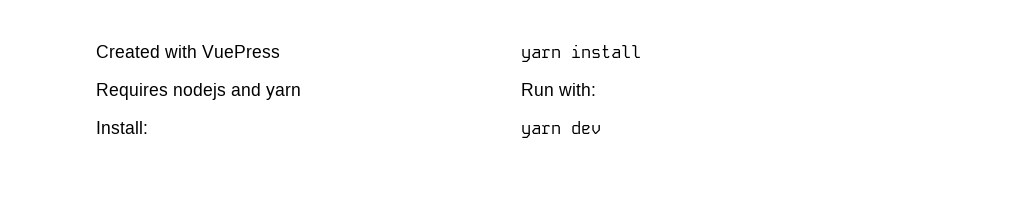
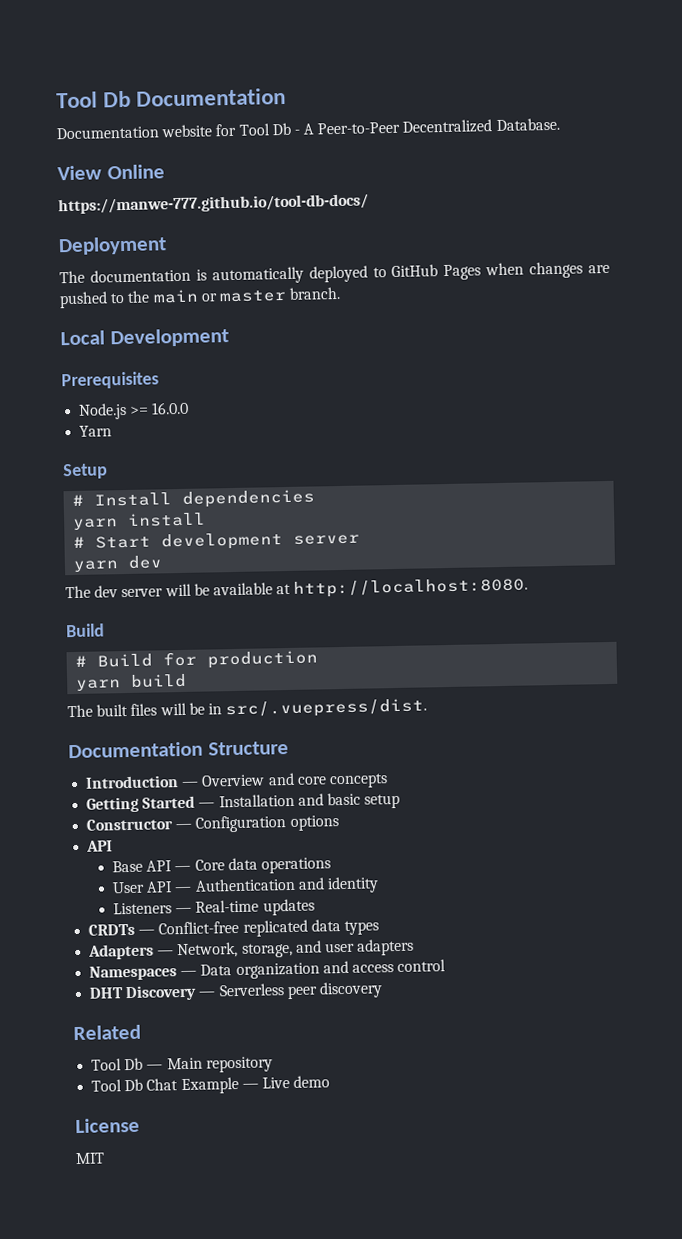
[96,45,280,58] [96,83,301,100] [96,121,148,134] [521,44,641,62] [521,83,596,96] [521,121,601,138] Created with VuePress // Requires nodejs and yarn // Install: // yarn install // Run with: // yarn dev -> [56,87,287,109] [56,117,560,140] [57,164,165,181] [58,193,369,215] [58,236,167,256] [59,261,610,285] [59,286,342,309] [60,328,229,348] [61,371,159,390] [78,401,190,420] [79,425,113,437] [63,463,108,480] [72,489,316,508] [73,512,207,530] [73,532,361,551] [73,555,164,572] [65,577,529,599] [66,623,105,638] [75,650,319,669] [76,673,188,691] [67,698,428,719] [68,741,289,759] [85,772,388,789] [86,792,401,813] [86,815,339,833] [86,840,114,852] [111,857,331,874] [111,876,379,894] [112,898,315,916] [88,919,379,937] [88,938,415,960] [89,959,447,981] [89,981,383,1002] [73,1024,141,1041] [91,1056,273,1073] [91,1075,331,1095] [75,1117,140,1134] [75,1152,105,1165] Tool Db Documentation // Documentation website for Tool Db - A Peer-to-Peer Decentralized Database. // View Online // https://manwe-777.github.io/tool-db-docs/ // Deployment // The documentation is automatically deployed to GitHub Pages when changes are pushed to the main or master branch. // Local Development // Prerequisites // Node.js >= 16.0.0 // Yarn // Setup // # Install dependencies // yarn install // # Start development server // yarn dev // The dev server will be available at http://localhost:8080. // Build // # Build for production // yarn build // The built files will be in src/.vuepress/dist. // Documentation Structure // Introduction — Overview and core concepts // Getting Started — Installation and basic setup // Constructor — Configuration options // API // Base API — Core data operations // User API — Authentication and identity // Listeners — Real-time updates // CRDTs — Conflict-free replicated data types // Adapters — Network, storage, and user adapters // Namespaces — Data organization and access control // DHT Discovery — Serverless peer discovery // Related // Tool Db — Main repository // Tool Db Chat Example — Live demo // License // MIT

